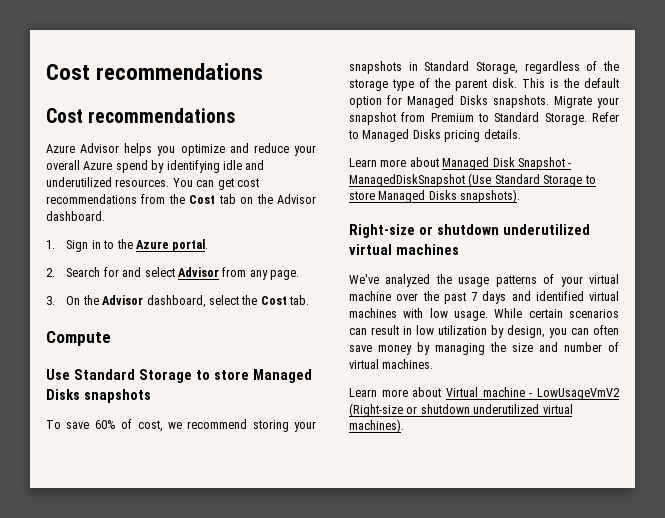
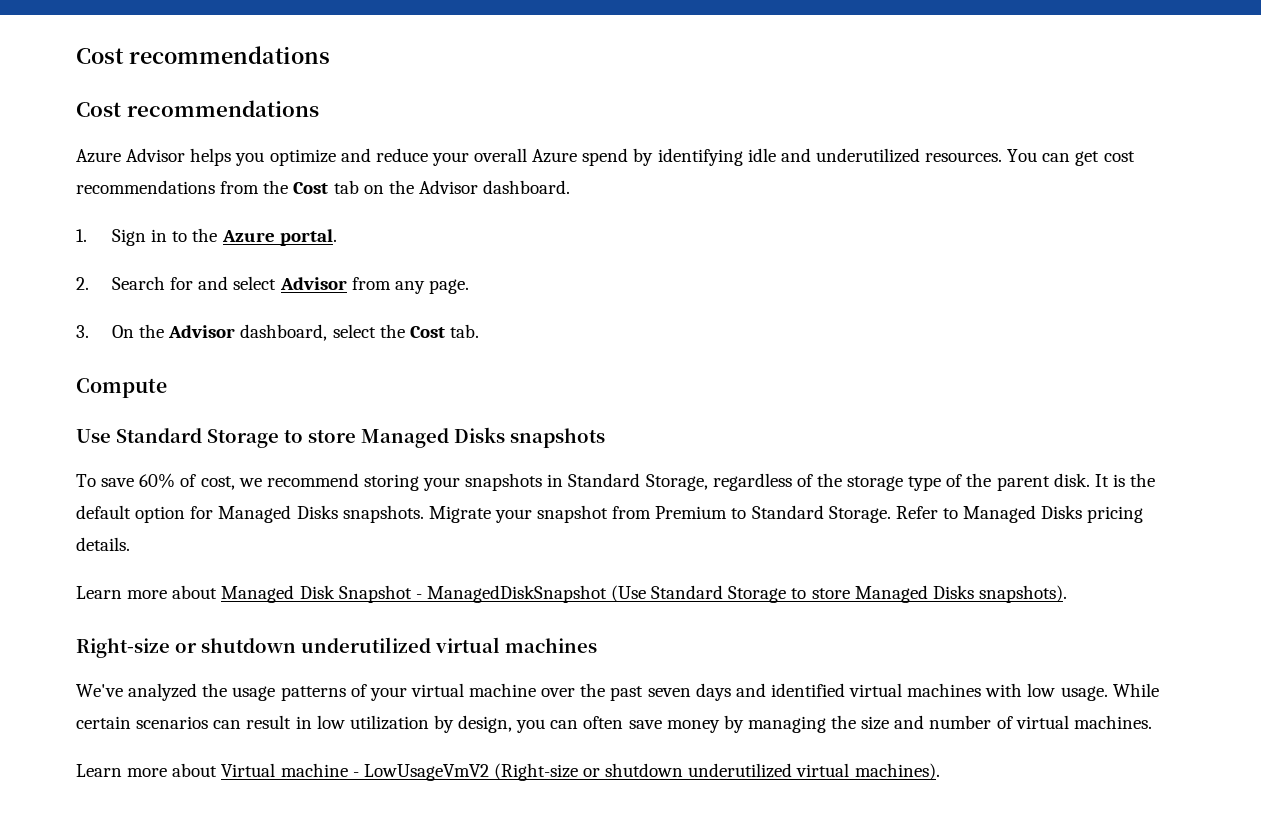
[522,78,545,88] This -> [1094,474,1109,487] It
[471,292,477,301] 7 -> [647,688,691,697] seven

